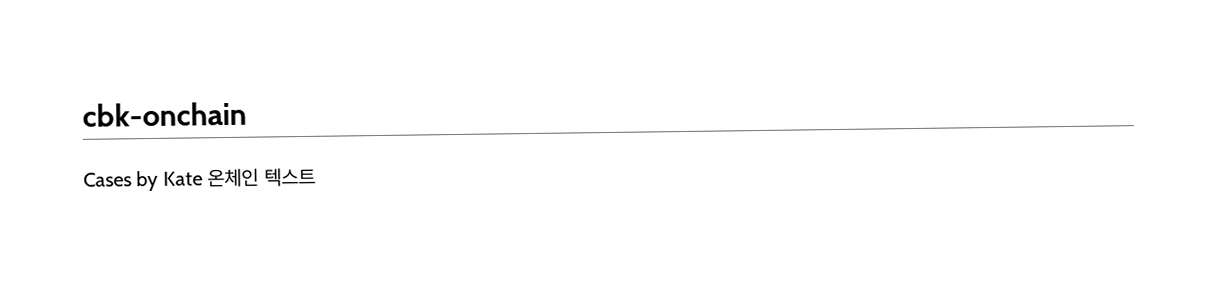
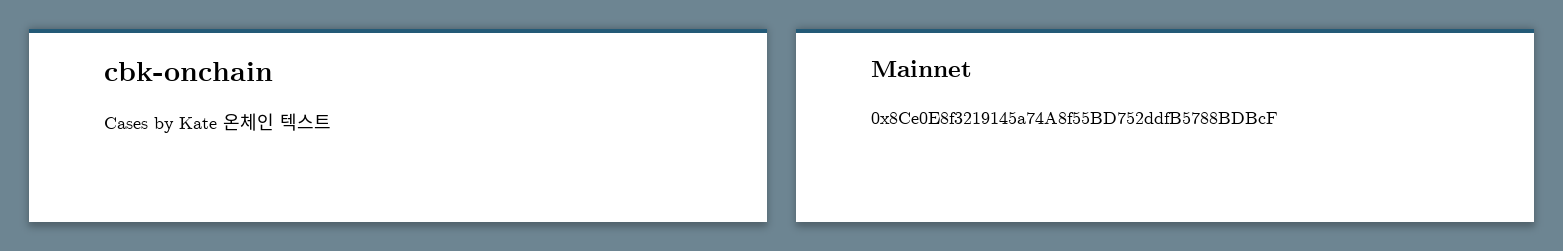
(316, 177) none -> [871,60,972,77] [871,111,1278,124] // Mainnet // 0x8Ce0E8f3219145a74A8f55BD752ddfB5788BDBcF

